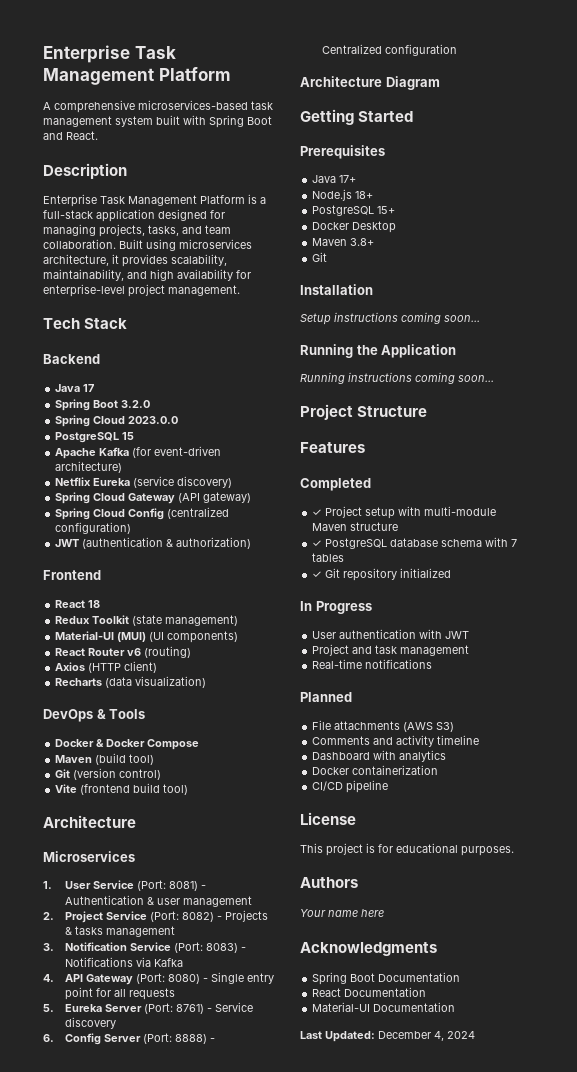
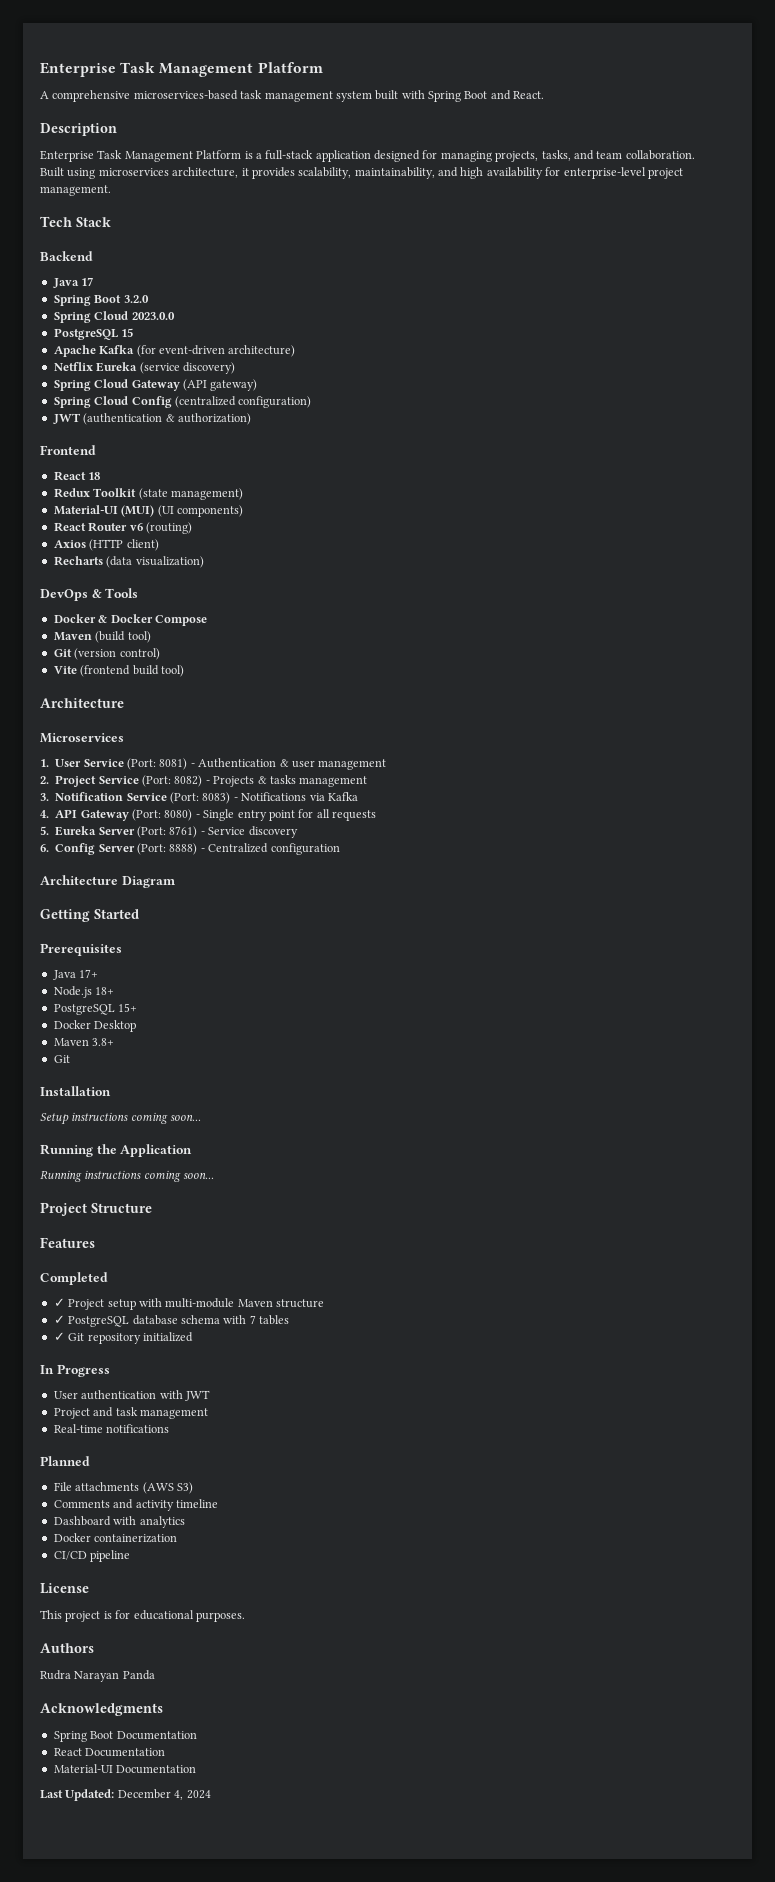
[300,909,384,917] Your name here -> [40,1670,155,1682] Rudra Narayan Panda

